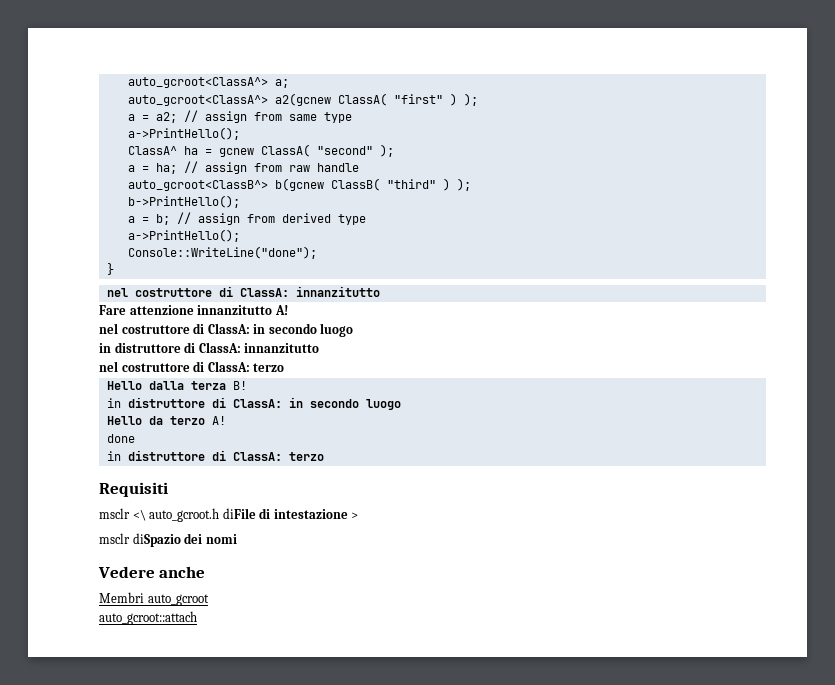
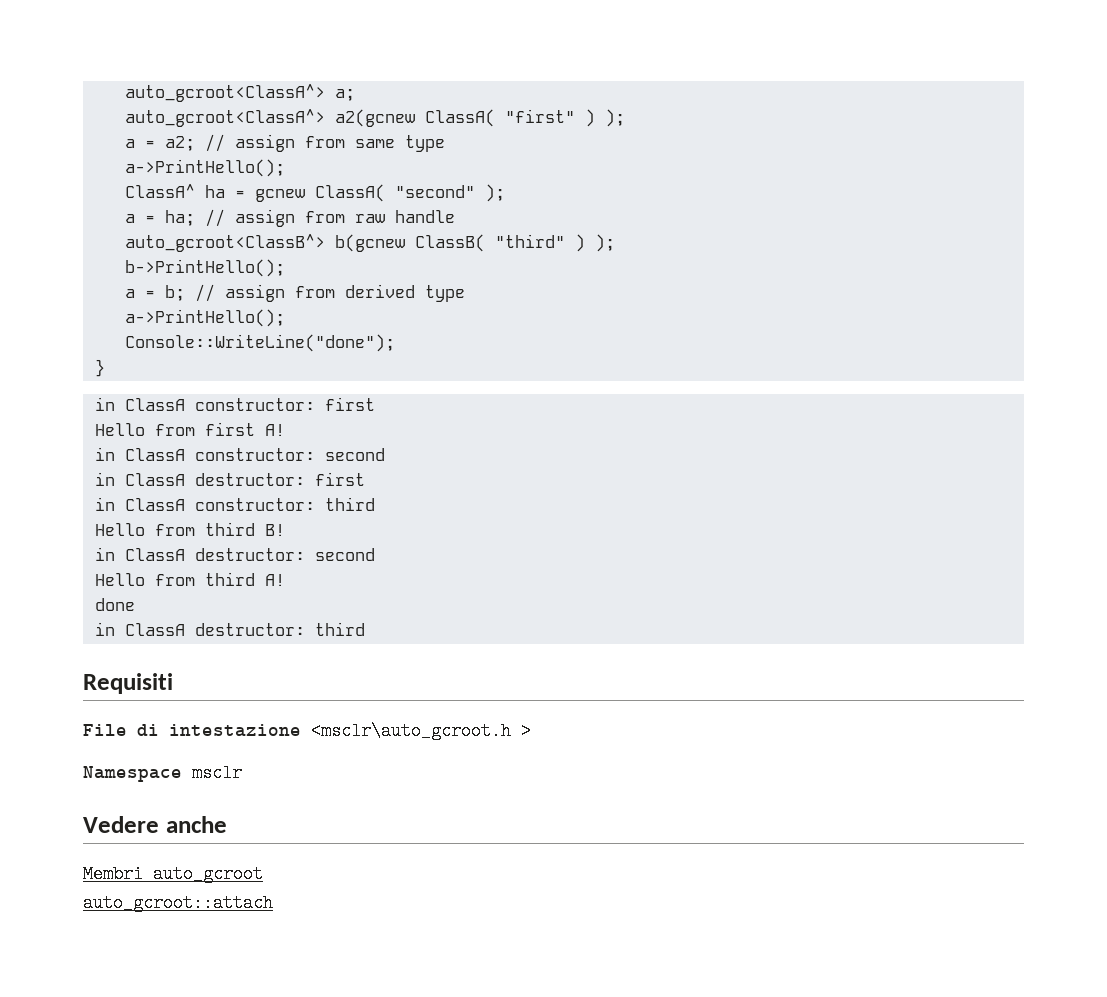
[106,286,380,297] [99,305,288,315] [99,323,354,337] [99,342,320,353] [99,361,285,372] [106,381,226,390] nel costruttore di ClassA: innanzitutto // Fare attenzione innanzitutto A! // nel costruttore di ClassA: in secondo luogo // in distruttore di ClassA: innanzitutto // nel costruttore di ClassA: terzo // Hello dalla terza -> [94,397,375,411] [94,422,285,436] [94,447,385,461] [94,472,365,486] [94,497,375,511] [94,522,255,536] in ClassA constructor: first // Hello from first A! // in ClassA constructor: second // in ClassA destructor: first // in ClassA constructor: third // Hello from third
[127,397,401,410] [106,416,205,425] distruttore di ClassA: in secondo luogo // Hello da terzo -> [124,548,375,561] [94,572,255,586] ClassA destructor: second // Hello from third
[127,450,324,461] [99,482,168,497] [99,508,256,522] distruttore di ClassA: terzo // Requisiti // msclr <\ auto_gcroot.h diFile -> [124,622,365,636] [83,673,173,694] [83,724,127,736] ClassA destructor: third // Requisiti // File
(348, 514) none -> [311,722,511,740] <msclr\auto_gcroot.h
[99,533,237,547] msclr diSpazio dei nomi -> [83,764,242,782] Namespace msclr

